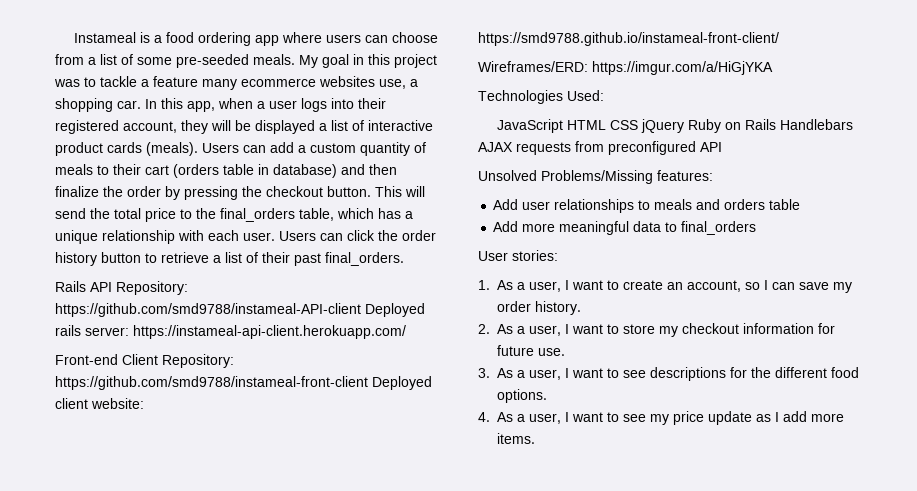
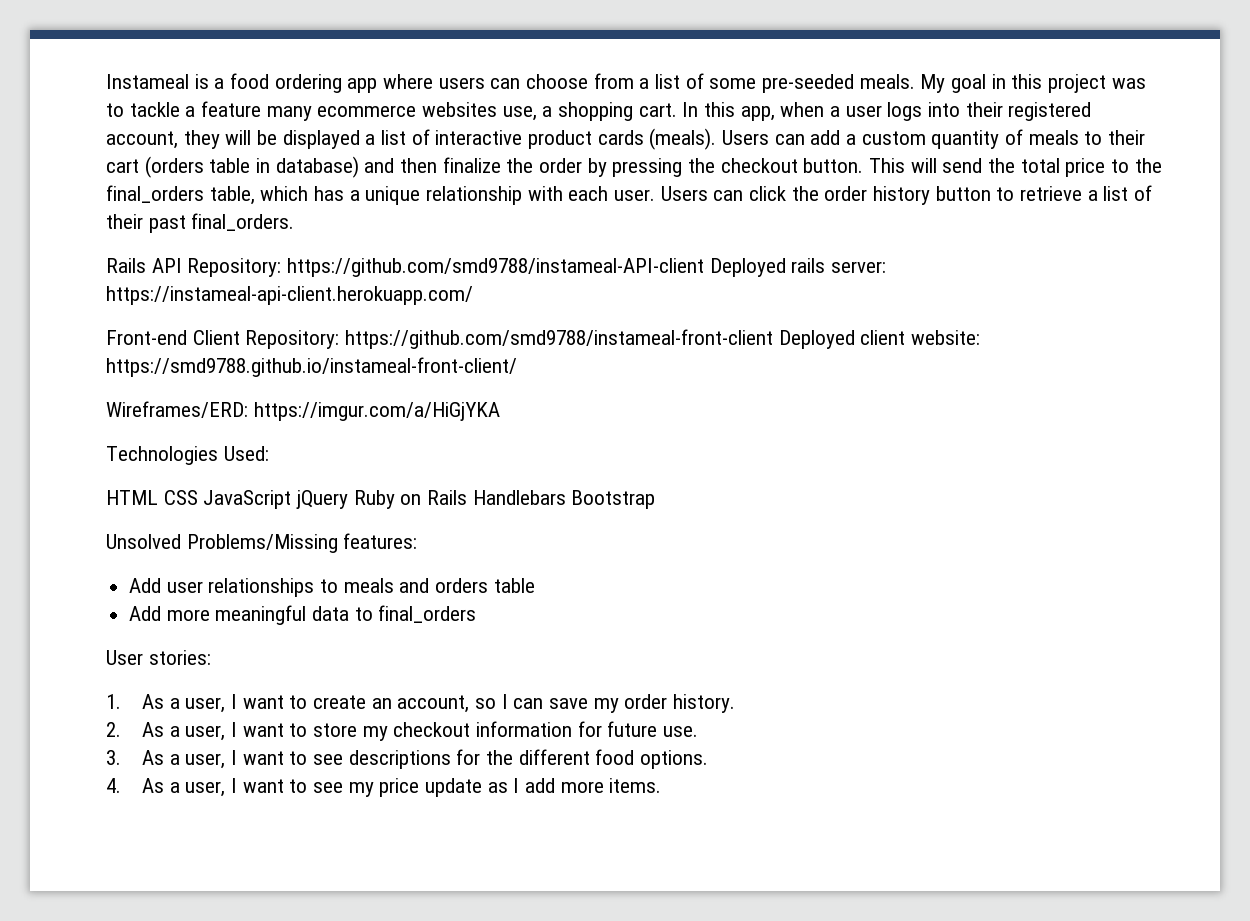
[117,100,141,109] car. -> [638,103,677,117] cart.
[496,119,563,133] JavaScript -> (269, 453) none
(638, 125) none -> [203,490,292,509] JavaScript
[478,141,722,155] AJAX requests from preconfigured API -> [571,490,656,509] Bootstrap

